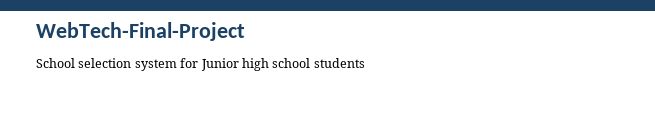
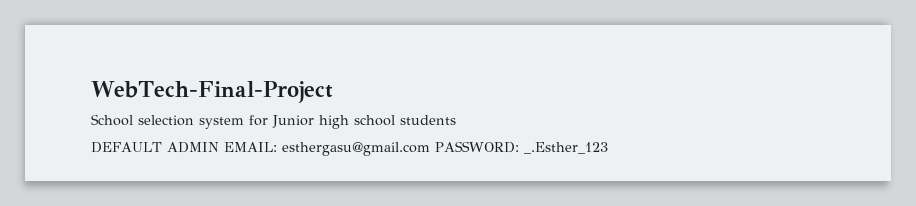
(365, 63) none -> [91,141,608,156] // DEFAULT ADMIN EMAIL: esthergasu@gmail.com PASSWORD: _.Esther_123

